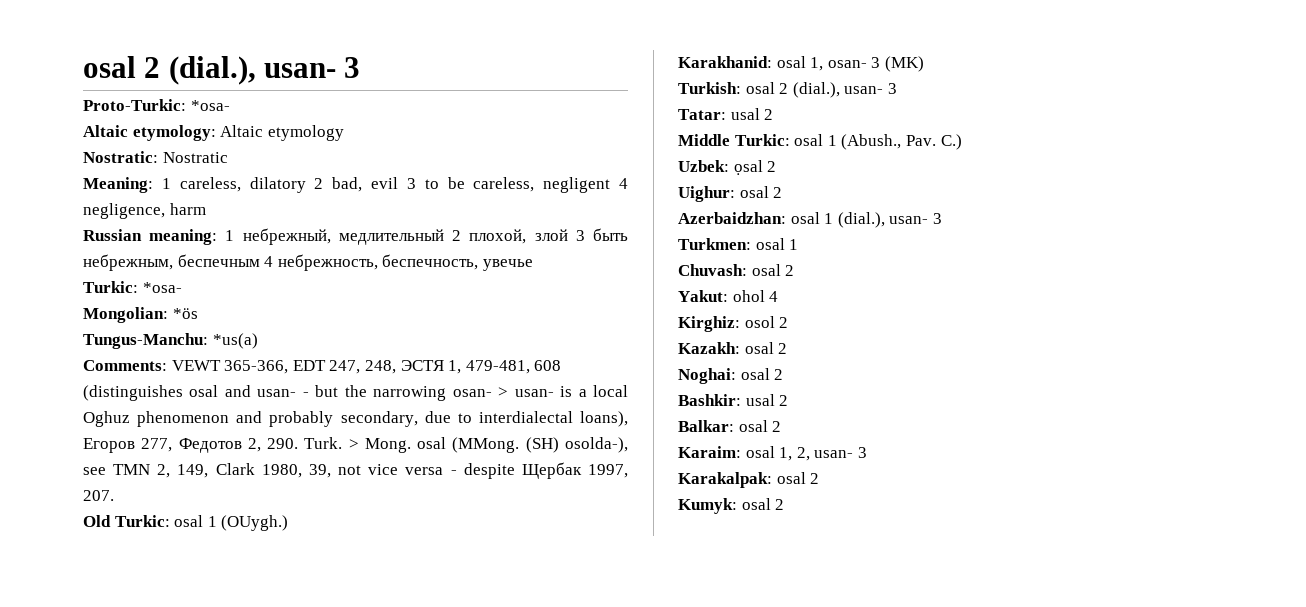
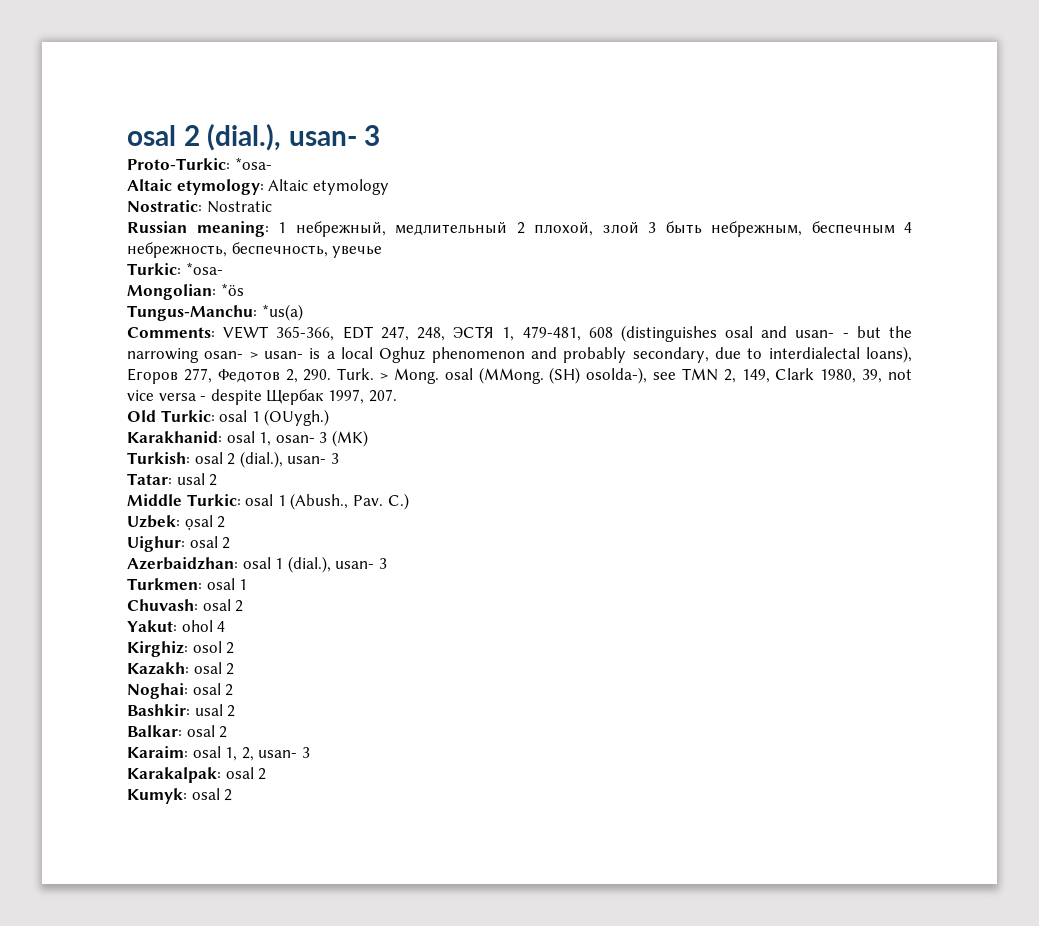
[83,177,628,193] [83,203,206,219] // Meaning: 1 careless, dilatory 2 bad, evil 3 to be careless, negligent 4 negligence, harm -> (272, 207) none

